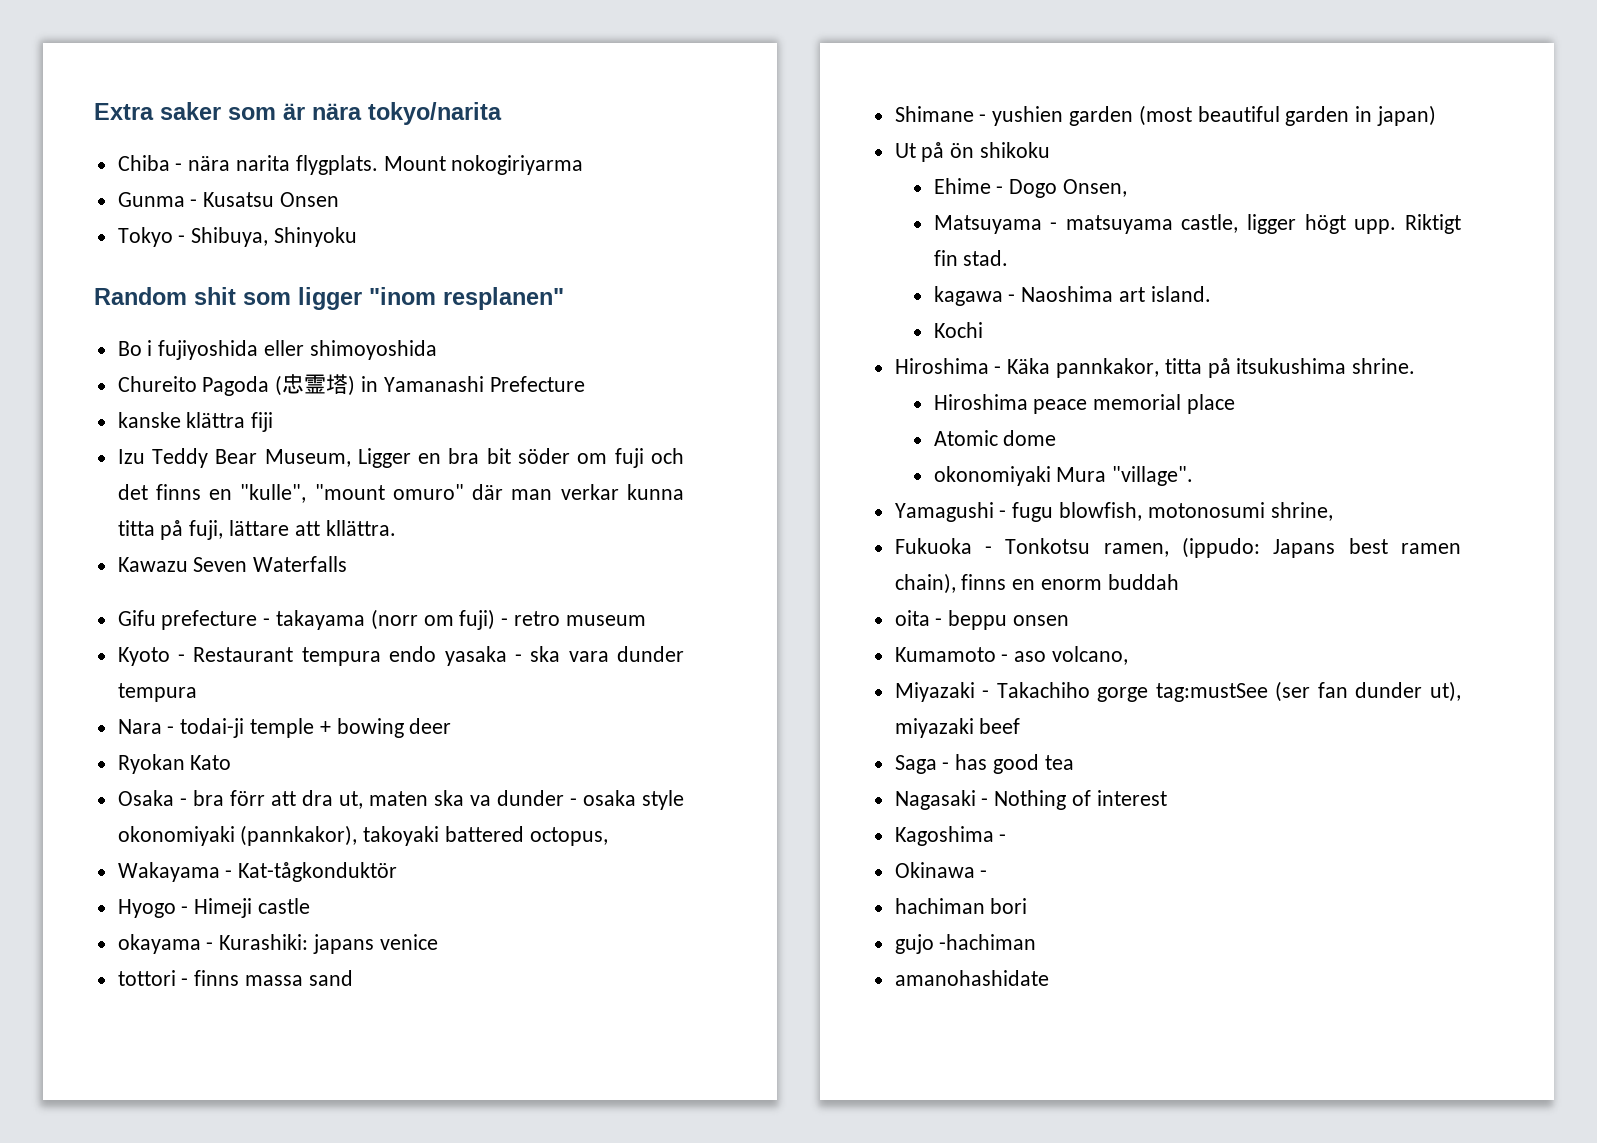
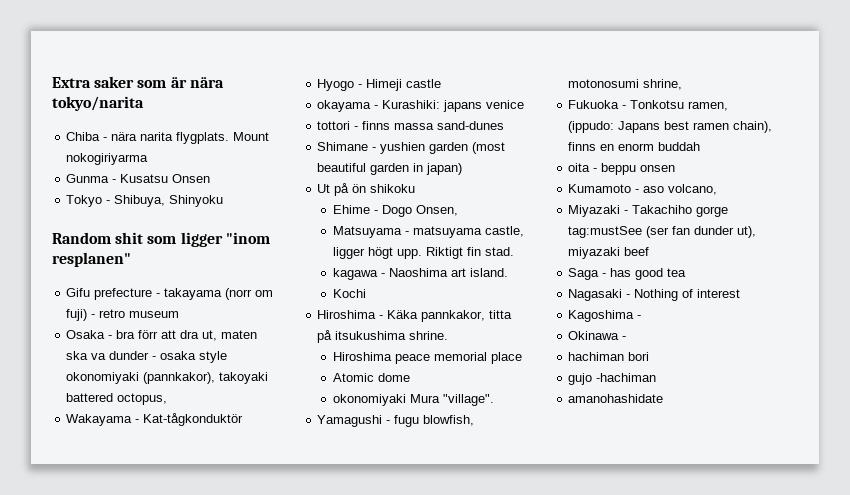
[117,340,437,360] [117,374,585,396] [117,412,274,432] [117,448,684,468] [117,484,684,503] [117,520,396,540] [117,556,348,572] // Bo i fujiyoshida eller shimoyoshida // Chureito Pagoda (忠霊塔) in Yamanashi Prefecture // kanske klättra fiji // Izu Teddy Bear Museum, Ligger en bra bit söder om fuji och det finns en "kulle", "mount omuro" där man verkar kunna titta på fuji, lättare att kllättra. // Kawazu Seven Waterfalls -> (131, 259) none
[117,646,684,666] [117,683,197,702] [117,718,452,738] [117,754,232,774] // Kyoto - Restaurant tempura endo yasaka - ska vara dunder tempura // Nara - todai-ji temple + bowing deer // Ryokan Kato -> (180, 314) none
[308,970,353,986] sand -> [437,121,505,130] sand-dunes

